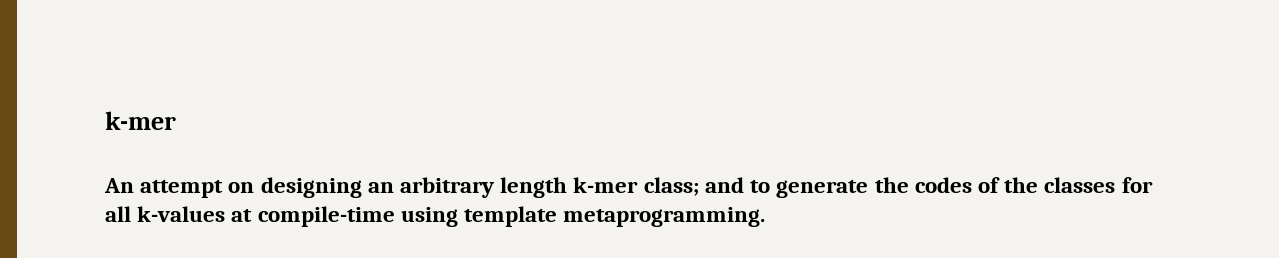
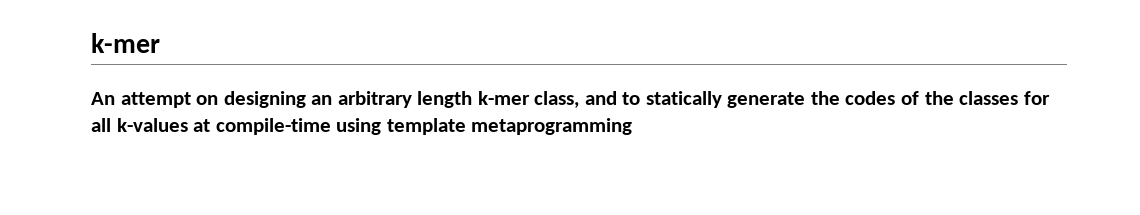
[643,177,699,196] class; -> [534,91,580,108] class,
(771, 186) none -> [645,91,722,108] statically
[563,207,766,227] metaprogramming. -> [471,118,633,135] metaprogramming

